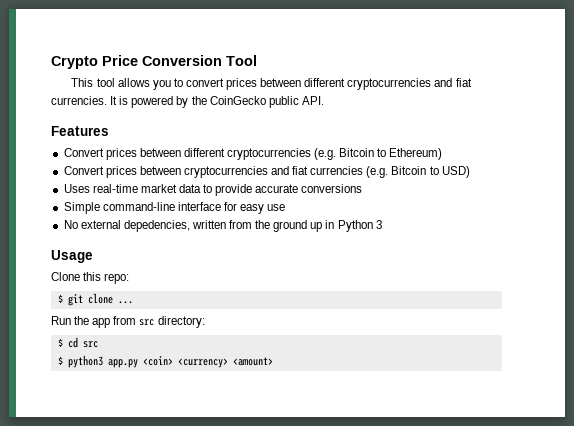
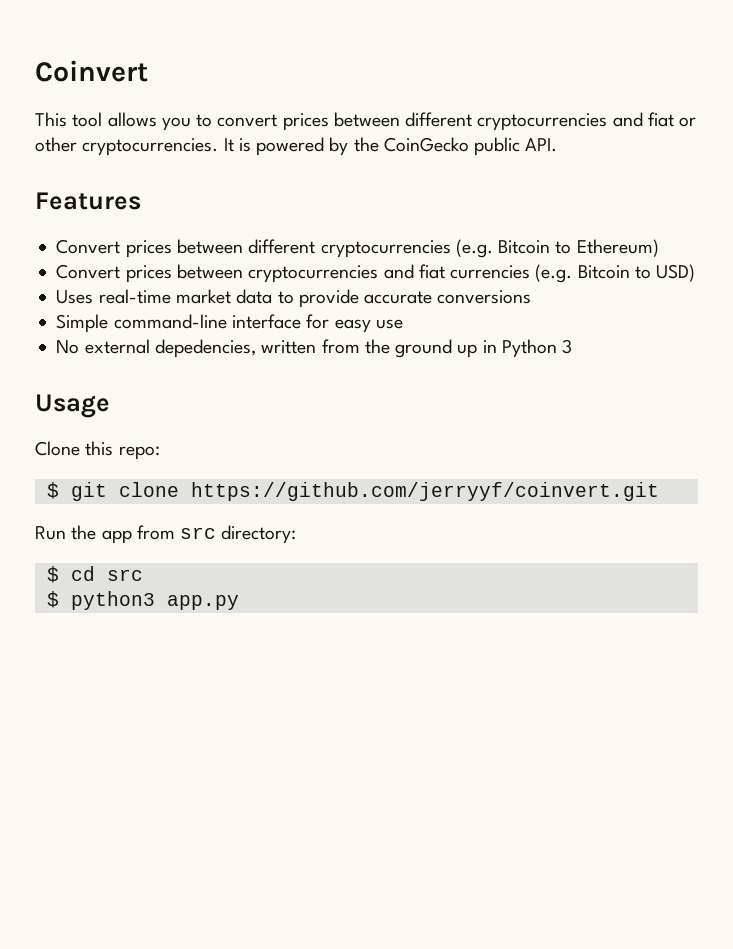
[51,55,257,69] Crypto Price Conversion Tool -> [35,60,148,82] Coinvert
[51,96,107,105] currencies. -> [679,117,697,127] [35,137,219,156] or other cryptocurrencies.
[117,301,133,304] ... -> [190,482,659,501] https://github.com/jerryyf/coinvert.git
[142,356,273,368] <coin> <currency> <amount> -> (239, 602) none

